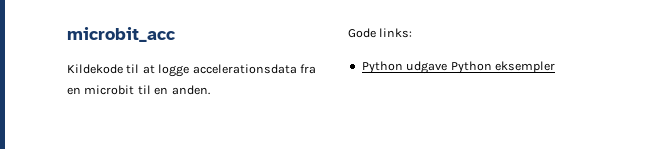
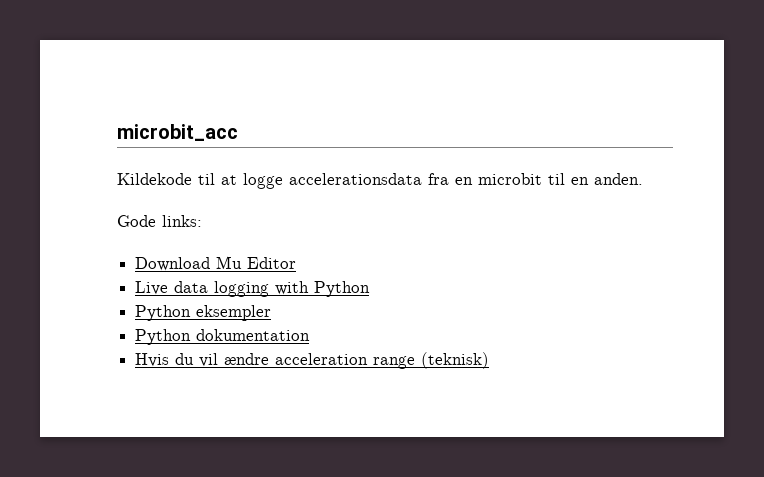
[361,61,448,74] Python udgave -> [135,256,297,271] [135,281,371,297] Download Mu Editor // Live data logging with Python //
(555, 67) none -> [135,329,311,345] [135,352,490,369] // Python dokumentation // Hvis du vil ændre acceleration range (teknisk)

